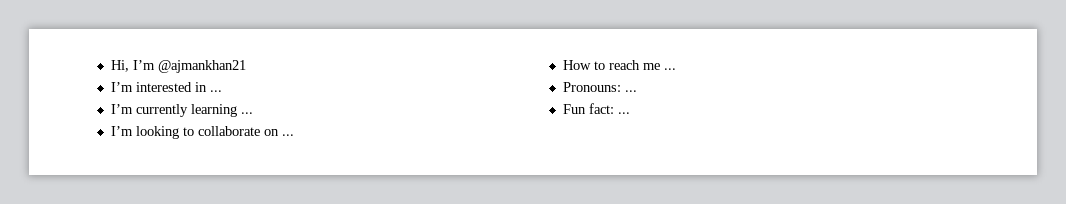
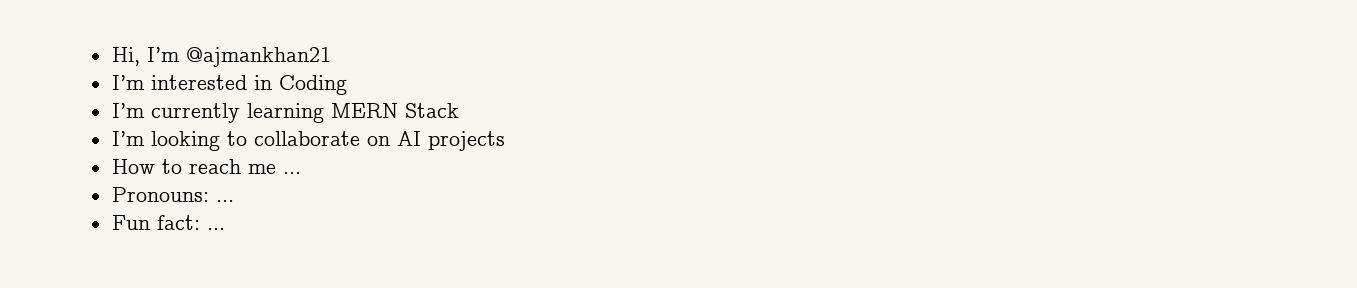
[209,90,222,92] ... -> [278,75,347,95] Coding
[240,112,253,114] ... -> [330,103,459,118] MERN Stack
[281,134,294,136] ... -> [396,131,505,151] AI projects

